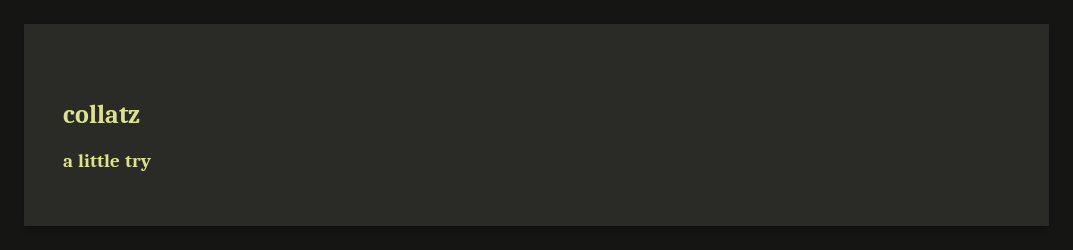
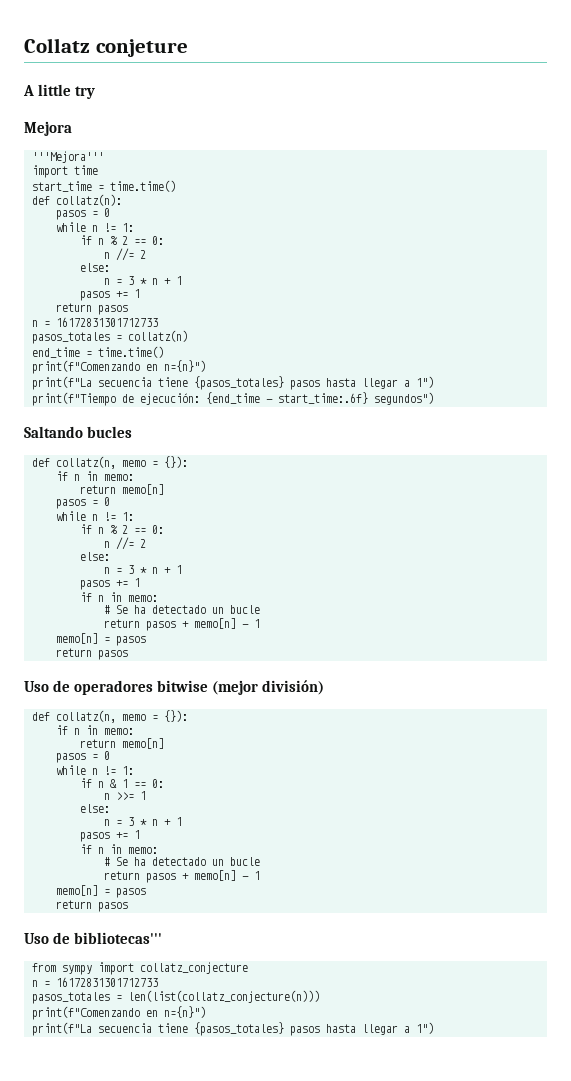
[63,104,140,123] [63,158,73,167] collatz // a -> [24,38,188,57] [23,85,34,96] Collatz conjeture // A
(152, 163) none -> [24,121,72,136] [31,151,104,163] [31,165,98,178] [31,180,176,192] [31,194,122,206] [55,208,110,220] [55,222,134,232] [79,235,164,245] [103,248,146,261] [79,263,110,272] [103,276,182,285] [79,289,140,301] [55,303,128,315] [31,317,158,327] [31,330,188,344] [31,346,164,358] [31,360,206,374] [31,376,434,390] [31,392,434,406] [24,426,133,438] [31,456,188,469] [55,471,134,481] [79,484,164,495] [55,497,110,509] [55,511,134,521] [79,524,164,534] [103,537,146,550] [79,552,110,561] [103,565,182,574] [79,578,140,590] [79,592,158,602] [103,605,260,614] [103,618,260,631] [55,633,146,646] [55,648,128,660] [24,680,325,695] [31,710,188,723] [55,725,134,735] [79,738,164,749] [55,751,110,763] [55,765,134,775] [79,778,164,788] [103,791,146,800] [79,804,110,813] [103,817,182,826] [79,830,140,842] [79,844,158,854] [103,857,260,866] [103,870,260,883] [55,885,146,898] [55,900,128,912] [24,932,163,944] [31,962,248,975] [31,977,158,987] [31,990,320,1004] [31,1006,206,1020] [31,1022,434,1036] // Mejora // '''Mejora''' // import time // start_time = time.time() // def collatz(n): // pasos = 0 // while n != 1: // if n % 2 == 0: // n //= 2 // else: // n = 3 * n + 1 // pasos += 1 // return pasos // n = 16172831301712733 // pasos_totales = collatz(n) // end_time = time.time() // print(f"Comenzando en n={n}") // print(f"La secuencia tiene {pasos_totales} pasos hasta llegar a 1") // print(f"Tiempo de ejecución: {end_time - start_time:.6f} segundos") // Saltando bucles // def collatz(n, memo = {}): // if n in memo: // return memo[n] // pasos = 0 // while n != 1: // if n % 2 == 0: // n //= 2 // else: // n = 3 * n + 1 // pasos += 1 // if n in memo: // # Se ha detectado un bucle // return pasos + memo[n] - 1 // memo[n] = pasos // return pasos // Uso de operadores bitwise (mejor división) // def collatz(n, memo = {}): // if n in memo: // return memo[n] // pasos = 0 // while n != 1: // if n & 1 == 0: // n >>= 1 // else: // n = 3 * n + 1 // pasos += 1 // if n in memo: // # Se ha detectado un bucle // return pasos + memo[n] - 1 // memo[n] = pasos // return pasos // Uso de bibliotecas''' // from sympy import collatz_conjecture // n = 16172831301712733 // pasos_totales = len(list(collatz_conjecture(n))) // print(f"Comenzando en n={n}") // print(f"La secuencia tiene {pasos_totales} pasos hasta llegar a 1")

